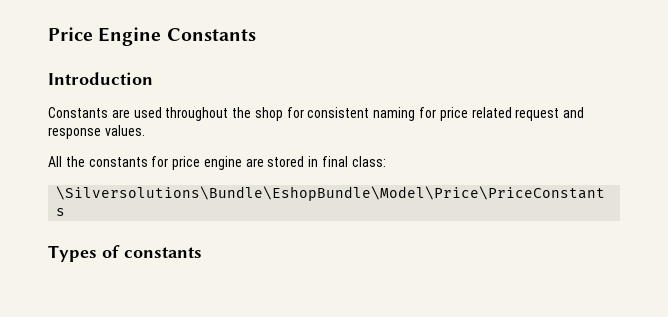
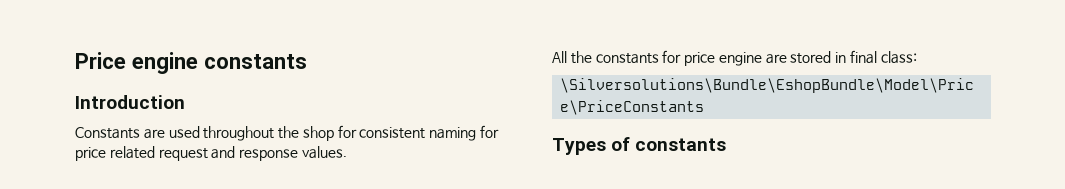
[98,27,256,46] Engine Constants -> [132,52,307,74] engine constants

